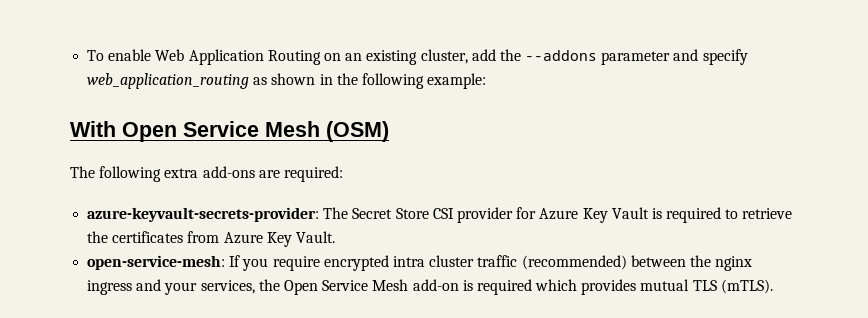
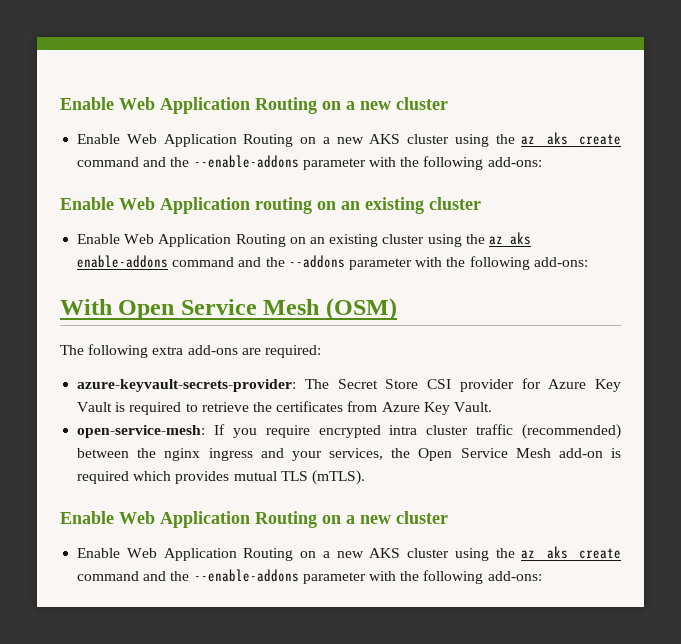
[87,49,152,61] To enable -> [60,97,448,114] [77,132,622,147] [77,155,542,170] [60,197,481,214] [77,234,121,244] Enable Web Application Routing on a new cluster // Enable Web Application Routing on a new AKS cluster using the az aks create command and the --enable-addons parameter with the following add-ons: // Enable Web Application routing on an existing cluster // Enable
[420,49,748,65] [87,73,487,89] cluster, add the --addons parameter and specify web_application_routing as shown in the following example: -> [382,232,531,247] [77,255,588,270] cluster using the az aks enable-addons command and the --addons parameter with the following add-ons:
(773, 286) none -> [60,511,448,528] [77,546,622,561] [77,569,542,584] // Enable Web Application Routing on a new cluster // Enable Web Application Routing on a new AKS cluster using the az aks create command and the --enable-addons parameter with the following add-ons:

